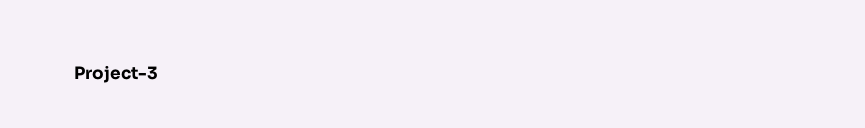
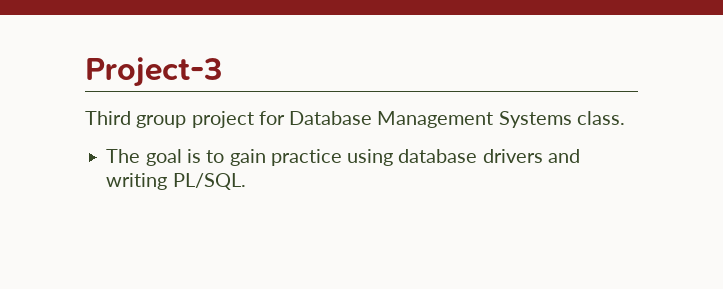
(158, 74) none -> [85,111,625,128] [106,149,580,166] [106,173,246,190] // Third group project for Database Management Systems class. // The goal is to gain practice using database drivers and writing PL/SQL.

